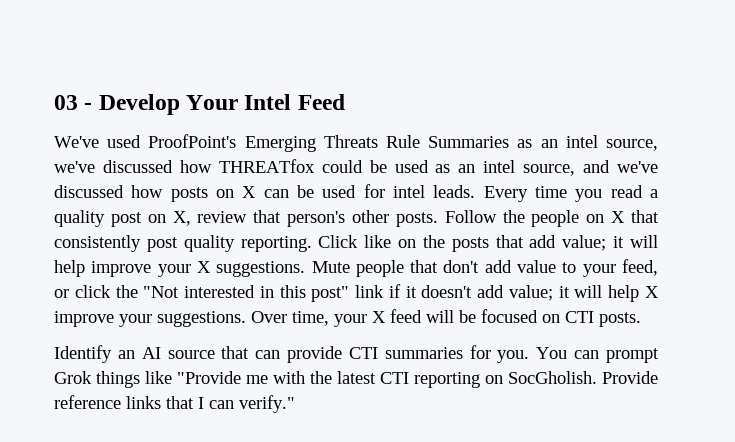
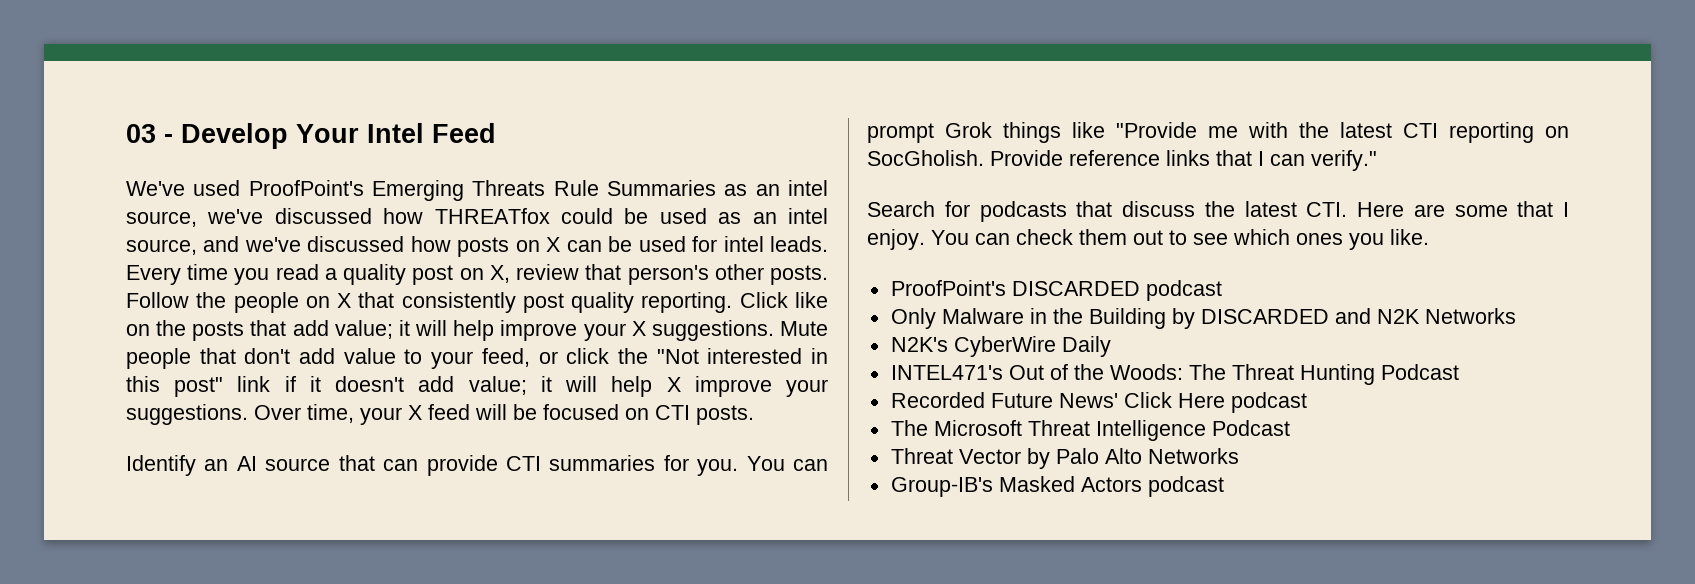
(295, 404) none -> [867,201,1569,222] [867,229,1429,250] [890,280,1222,301] [890,308,1516,329] [890,336,1111,357] [890,364,1459,385] [890,392,1307,413] [890,420,1290,441] [890,448,1239,469] [890,476,1224,497] // Search for podcasts that discuss the latest CTI. Here are some that I enjoy. You can check them out to see which ones you like. // ProofPoint's DISCARDED podcast // Only Malware in the Building by DISCARDED and N2K Networks // N2K's CyberWire Daily // INTEL471's Out of the Woods: The Threat Hunting Podcast // Recorded Future News' Click Here podcast // The Microsoft Threat Intelligence Podcast // Threat Vector by Palo Alto Networks // Group-IB's Masked Actors podcast

